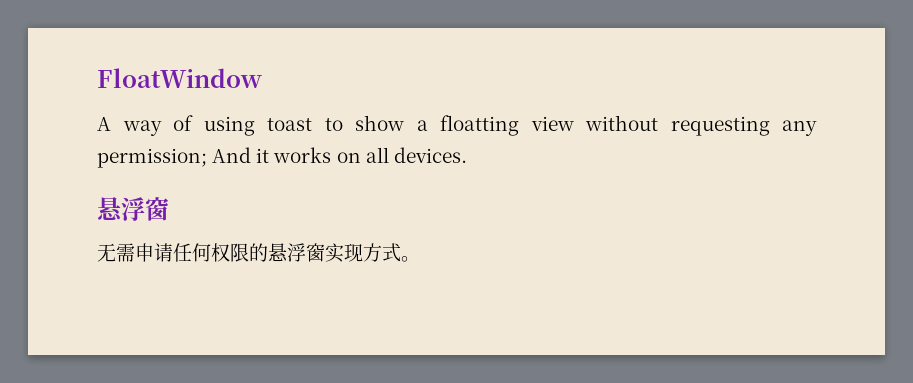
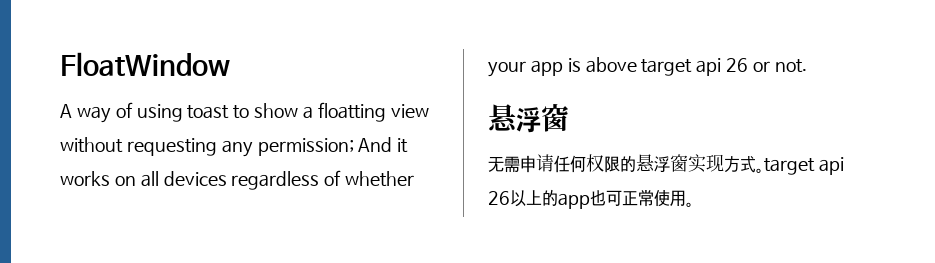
[393,147,467,163] devices. -> [163,170,415,190] [488,57,807,77] devices regardless of whether your app is above target api 26 or not.
(420, 259) none -> [764,157,844,175] [488,189,694,209] target api 26以上的app也可正常使用。

